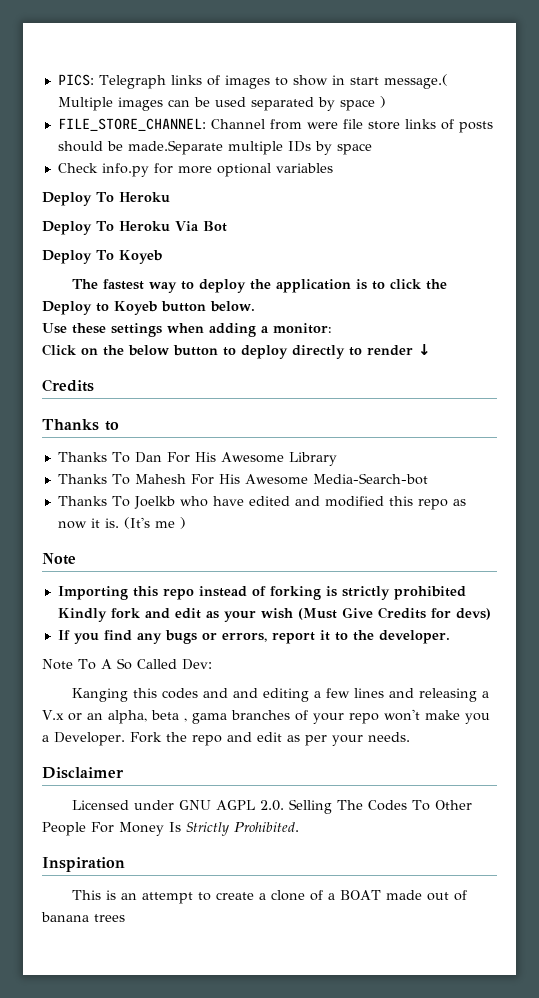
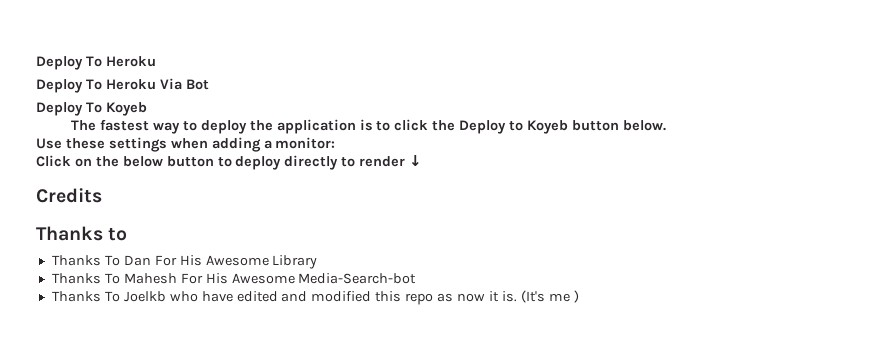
[57,74,448,89] [57,96,386,111] [57,118,493,133] [57,140,372,155] [57,163,333,177] PICS: Telegraph links of images to show in start message.( Multiple images can be used separated by space ) // FILE_STORE_CHANNEL: Channel from were file store links of posts should be made.Separate multiple IDs by space // Check info.py for more optional variables // -> (36, 63) none
[42,553,76,565] [57,586,466,600] [57,607,491,622] [57,630,450,644] [42,658,212,670] [71,688,489,702] [42,709,490,724] [42,732,410,746] [42,767,124,779] [71,799,472,814] [42,822,299,836] [42,857,125,872] [71,890,467,904] [41,912,125,922] // Note // Importing this repo instead of forking is strictly prohibited Kindly fork and edit as your wish (Must Give Credits for devs) // If you find any bugs or errors, report it to the developer. // Note To A So Called Dev: // Kanging this codes and and editing a few lines and releasing a V.x or an alpha, beta , gama branches of your repo won't make you a Developer. Fork the repo and edit as per your needs. // Disclaimer // Licensed under GNU AGPL 2.0. Selling The Codes To Other People For Money Is Strictly Prohibited. // Inspiration // This is an attempt to create a clone of a BOAT made out of banana trees -> (579, 296) none

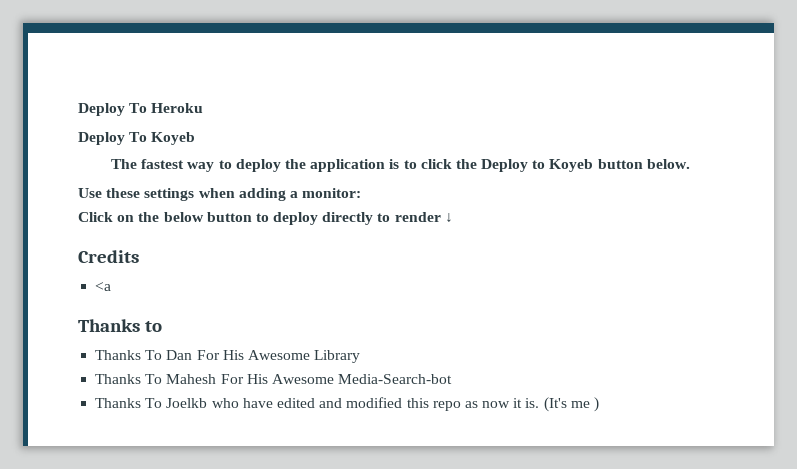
[36,56,156,70] [36,78,209,93] Deploy To Heroku // Deploy To Heroku Via Bot -> [78,103,204,116] Deploy To Heroku
(102, 195) none -> [95,282,112,291] // <a

